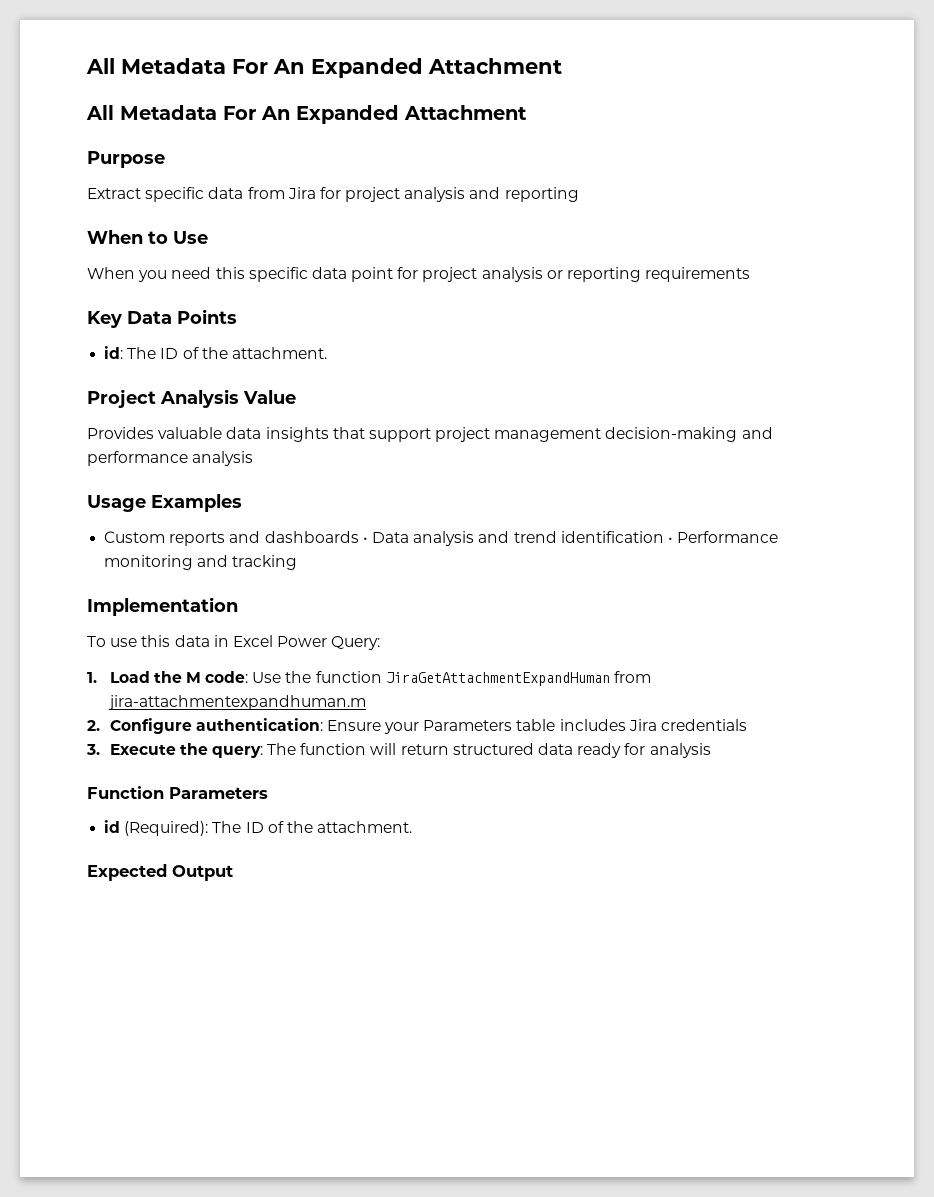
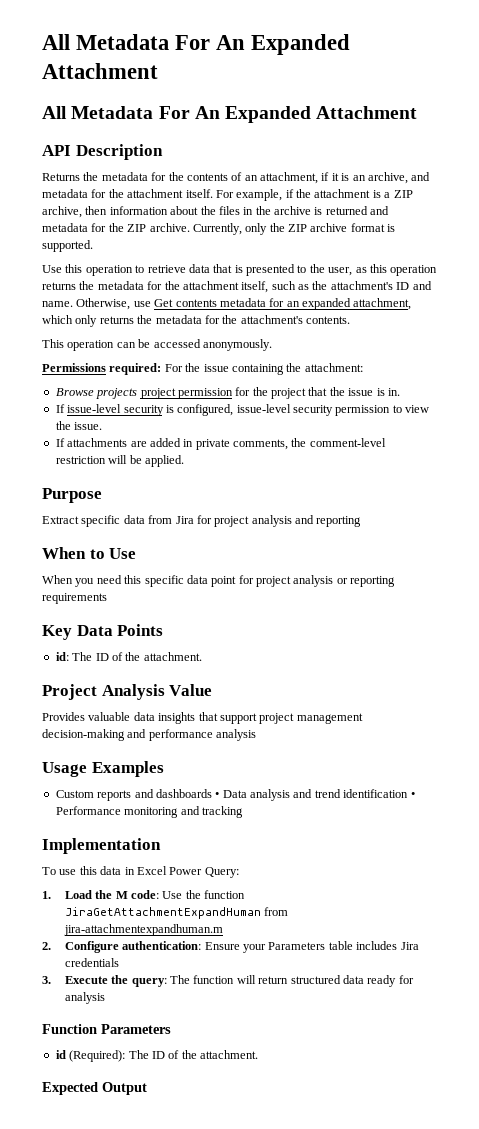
(527, 112) none -> [42,144,163,160] [42,172,431,184] [42,189,413,201] [42,206,390,218] [42,223,396,235] [42,240,93,252] [42,264,438,276] [42,281,432,293] [42,298,412,310] [42,315,350,327] [42,339,272,351] [42,363,363,375] [55,387,400,399] [55,404,430,416] [55,421,103,430] [55,438,386,450] [55,455,184,467] // API Description // Returns the metadata for the contents of an attachment, if it is an archive, and metadata for the attachment itself. For example, if the attachment is a ZIP archive, then information about the files in the archive is returned and metadata for the ZIP archive. Currently, only the ZIP archive format is supported. // Use this operation to retrieve data that is presented to the user, as this operation returns the metadata for the attachment itself, such as the attachment's ID and name. Otherwise, use Get contents metadata for an expanded attachment, which only returns the metadata for the attachment's contents. // This operation can be accessed anonymously. // Permissions required: For the issue containing the attachment: // Browse projects project permission for the project that the issue is in. // If issue-level security is configured, issue-level security permission to view the issue. // If attachments are added in private comments, the comment-level restriction will be applied.

